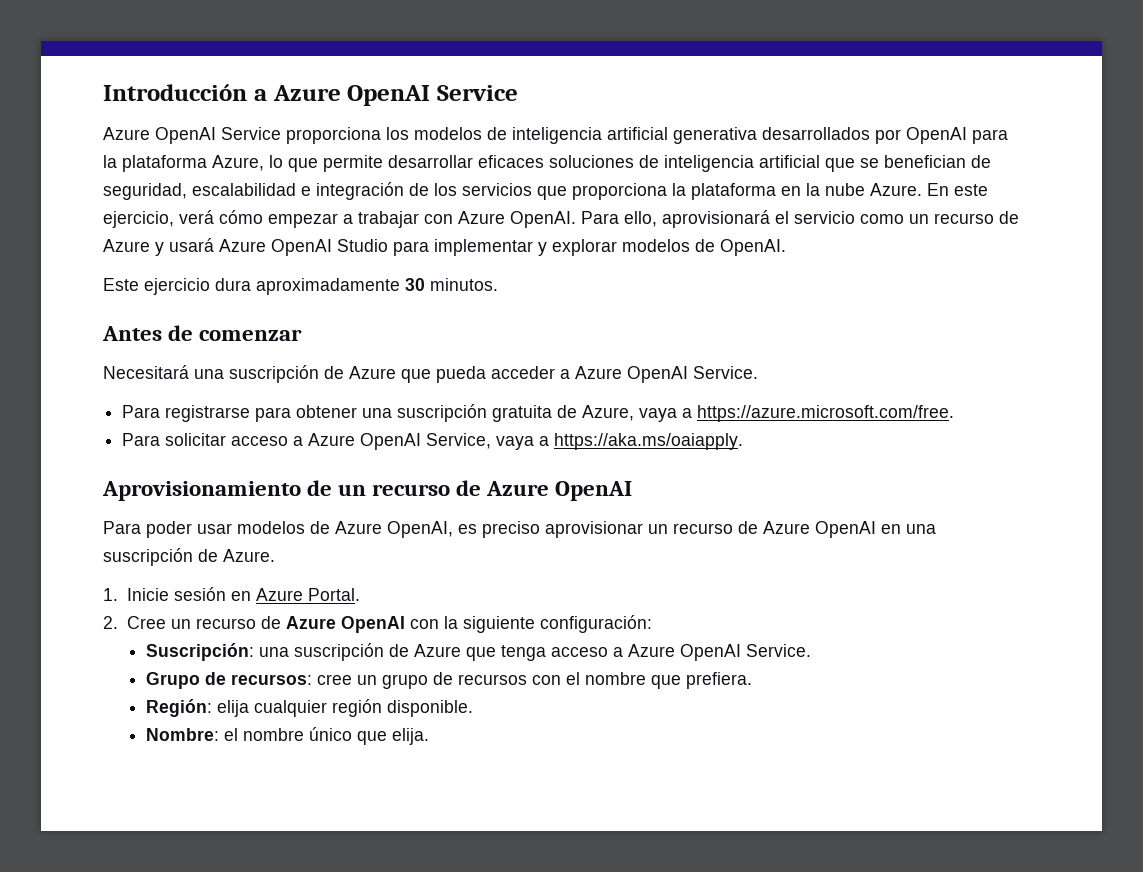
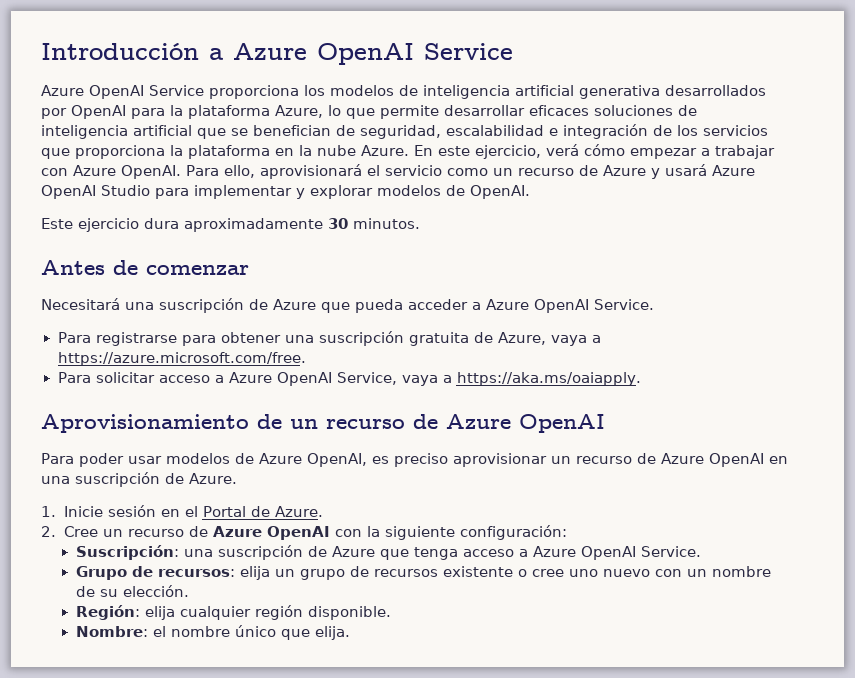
[255,588,360,601] Azure Portal. -> [184,506,323,517] el Portal de Azure.
[316,674,352,685] cree -> [239,566,270,580] elija
[531,672,752,689] con el nombre que prefiera. -> [442,566,771,577] [75,585,189,597] existente o cree uno nuevo con un nombre de su elección.

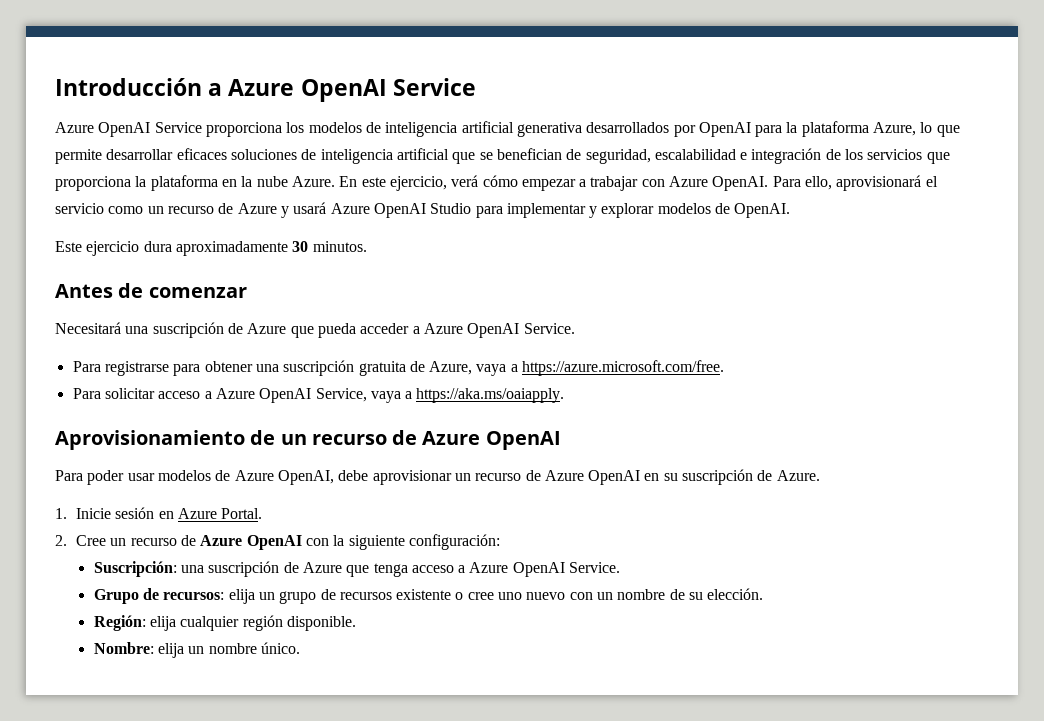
[372,453,448,467] es preciso -> [338,470,369,481] debe
[41,476,70,484] una -> [663,473,678,481] su
[184,506,323,517] el Portal de Azure. -> [177,508,263,519] Azure Portal.
[152,625,350,640] el nombre único que elija. -> [157,642,300,658] elija un nombre único.

